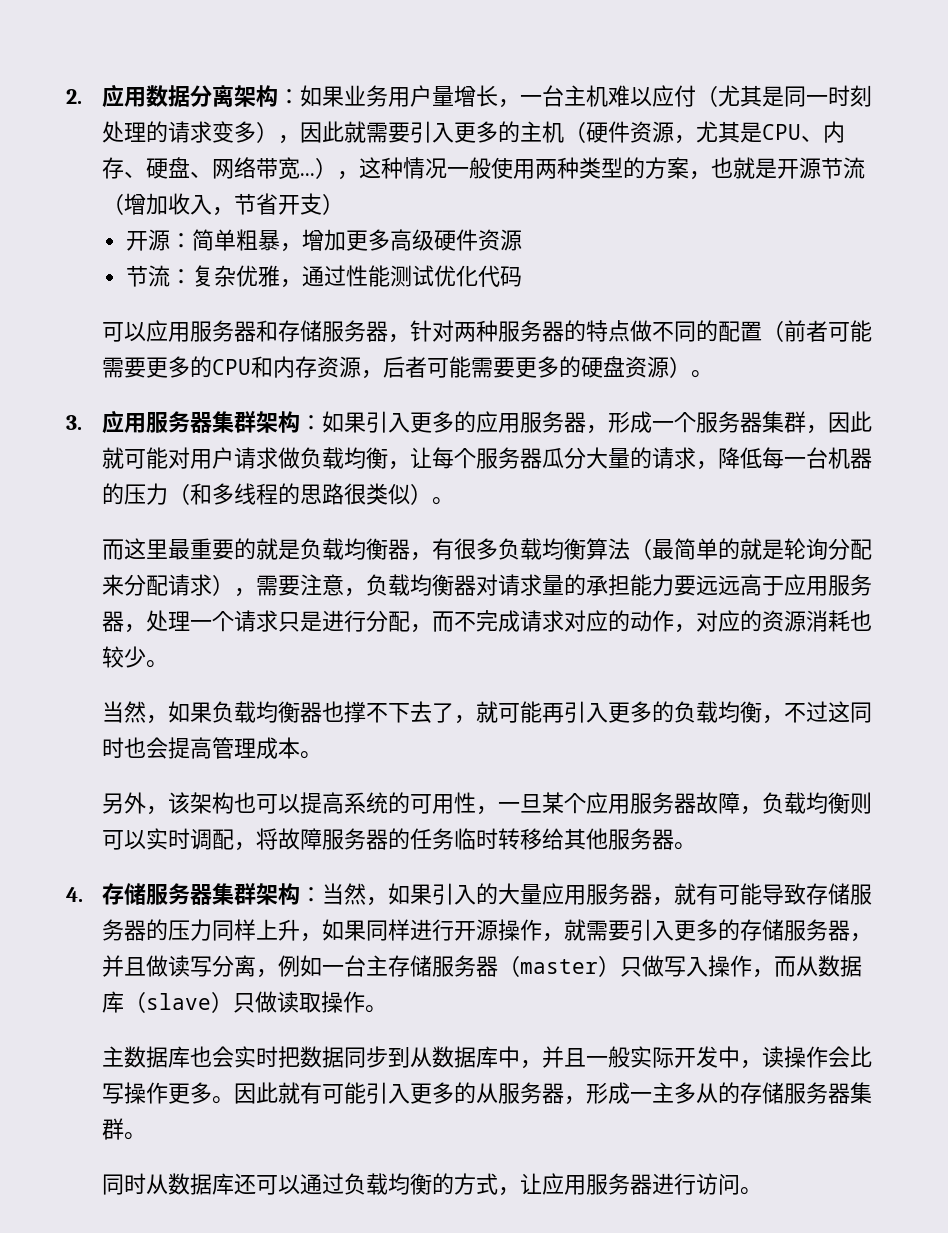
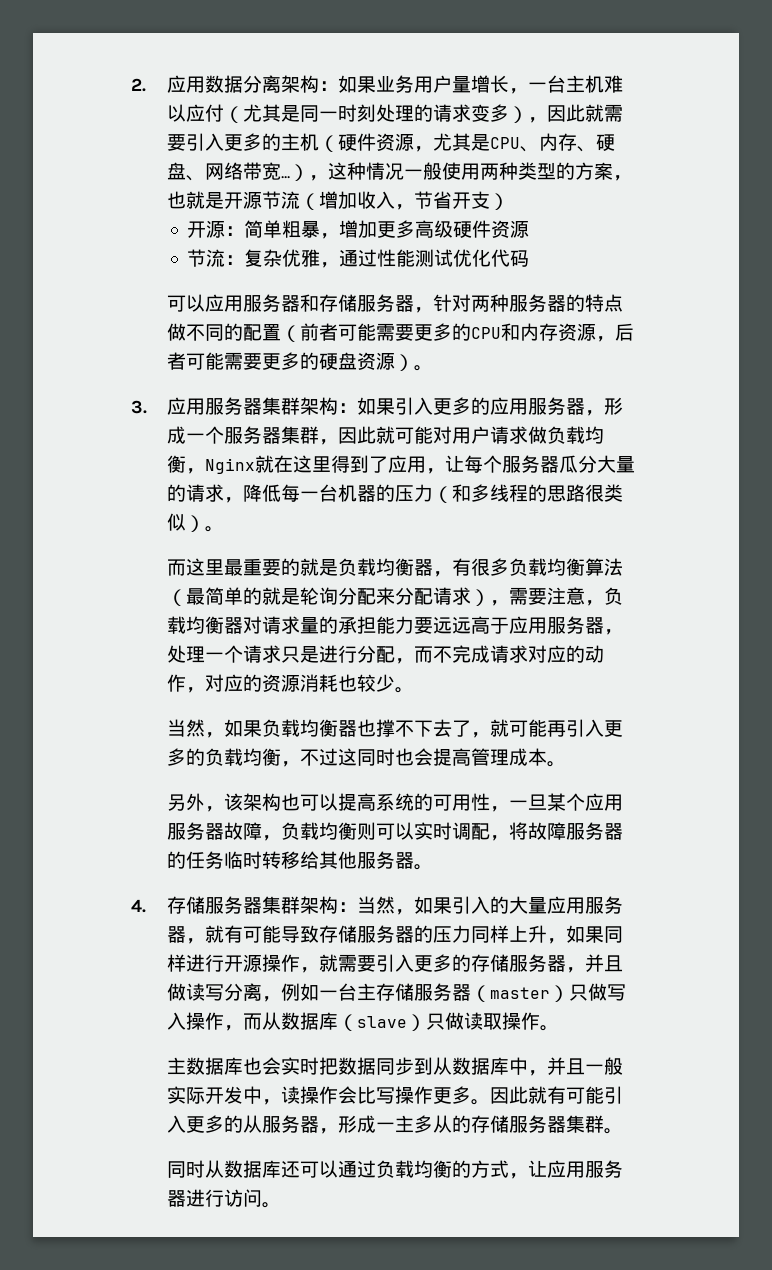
(410, 465) none -> [204,455,445,474] Nginx就在这里得到了应用，

